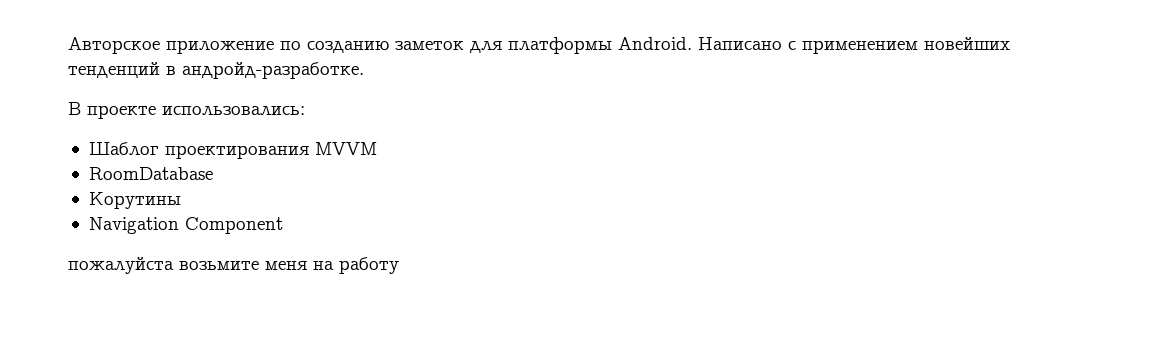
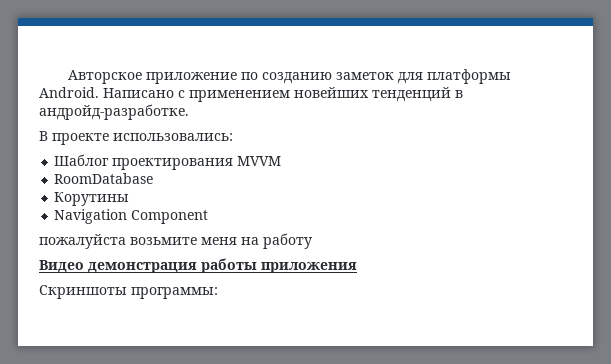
(399, 265) none -> [39,258,357,274] [39,285,218,299] // Видео демонстрация работы приложения // Скриншоты программы:

